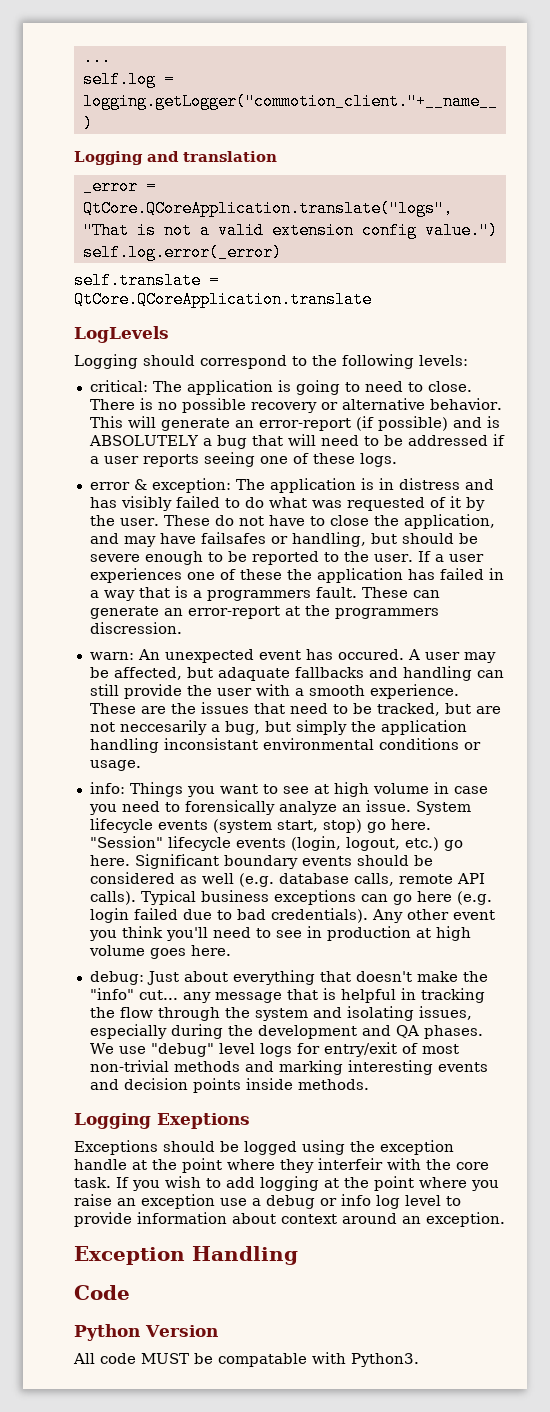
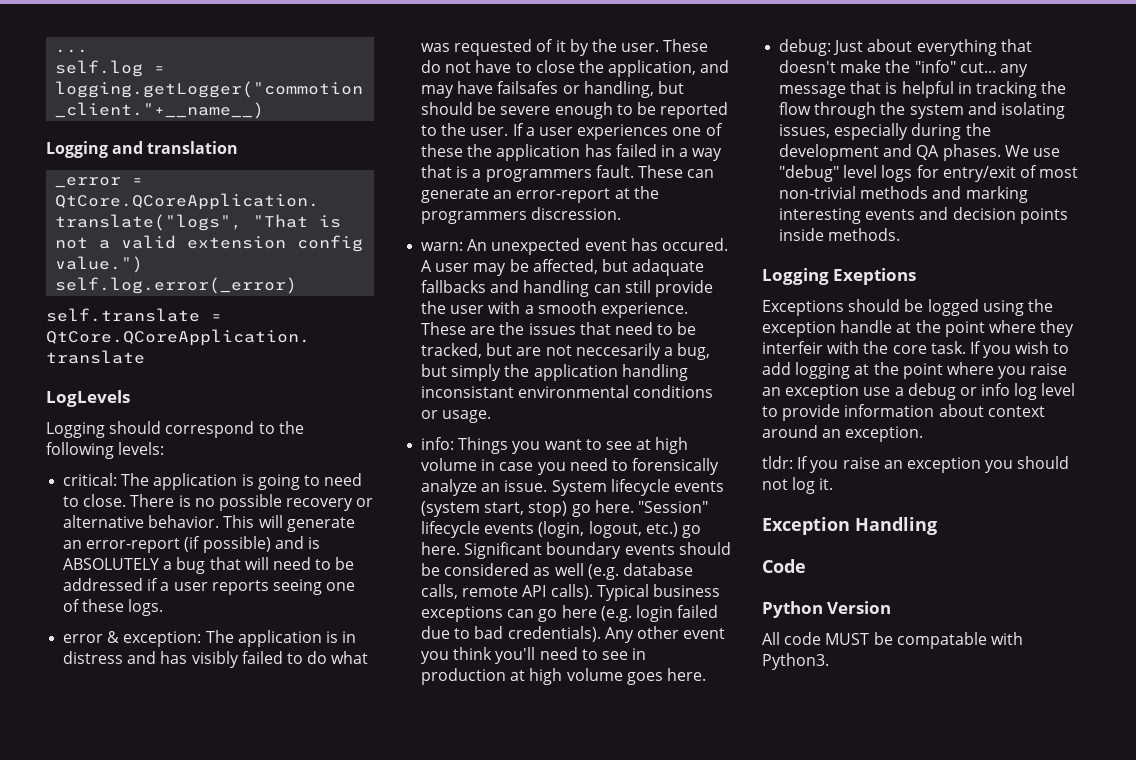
(505, 1219) none -> [762,456,1070,473] [762,477,834,494] // tldr: If you raise an exception you should not log it.

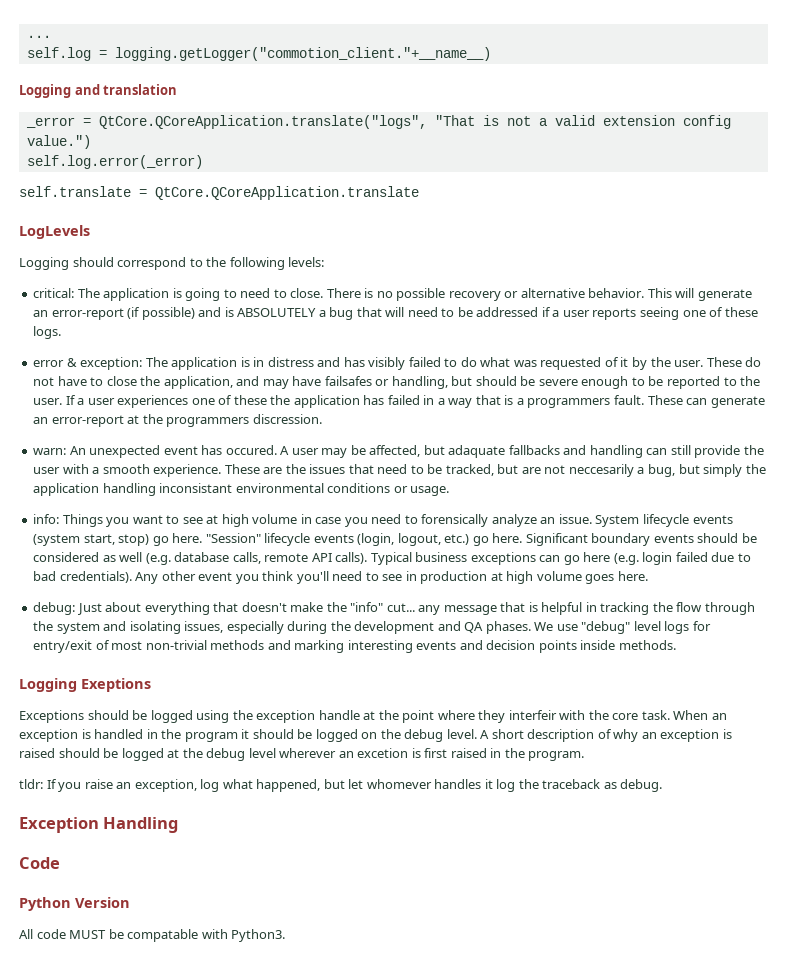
[969,341,1070,358] [762,362,1068,379] [762,383,1076,400] [762,404,1045,421] [762,425,924,442] If you wish to add logging at the point where you raise an exception use a debug or info log level to provide information about context around an exception. -> [673,710,727,720] [19,729,732,742] [19,748,585,761] When an exception is handled in the program it should be logged on the debug level. A short description of why an exception is raised should be logged at the debug level wherever an excetion is first raised in the program.
[906,456,1070,473] [762,477,834,494] exception you should not log it. -> [134,779,663,792] exception, log what happened, but let whomever handles it log the traceback as debug.

